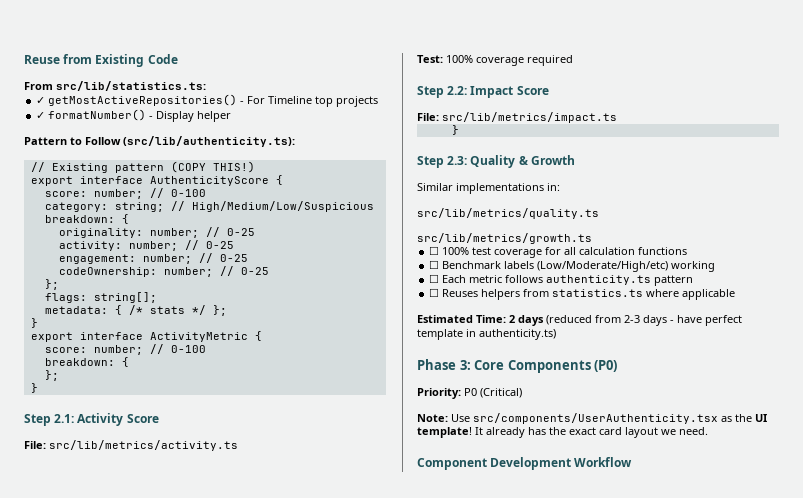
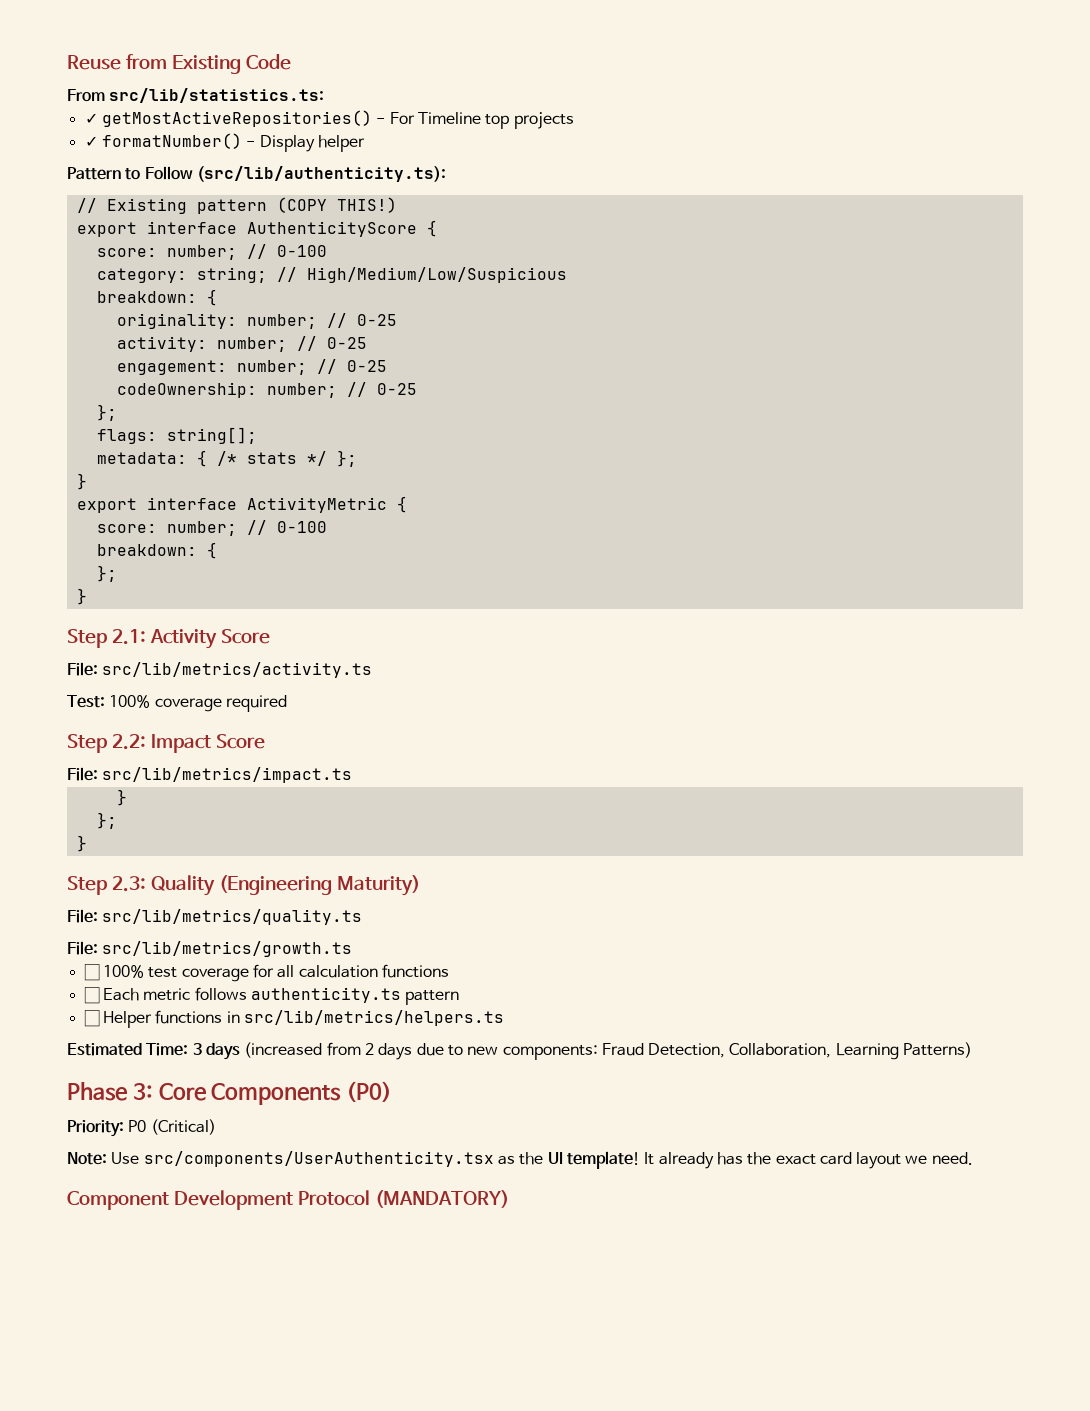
(459, 130) none -> [96,812,117,829] [76,835,87,852] // }; // }
[518,155,575,165] [417,183,560,194] & Growth // Similar implementations in: // -> [218,875,420,896] [67,909,98,923] (Engineering Maturity) // File:
(599, 213) none -> [67,941,98,955] File:
[429,260,716,272] // ☐ Benchmark labels (Low/Moderate/High/etc) working -> (449, 971) none
[442,289,736,300] [417,315,742,326] [417,329,556,340] Reuses helpers from statistics.ts where applicable // Estimated Time: 2 days (reduced from 2-3 days - have perfect template in authenticity.ts) -> [102,1010,504,1028] [67,1042,973,1060] Helper functions in src/lib/metrics/helpers.ts // Estimated Time: 3 days (increased from 2 days due to new components: Fraud Detection, Collaboration, Learning Patterns)
[574,457,633,467] Workflow -> [297,1190,509,1208] Protocol (MANDATORY)

